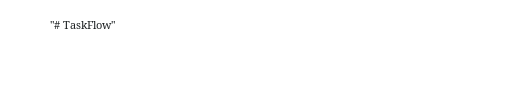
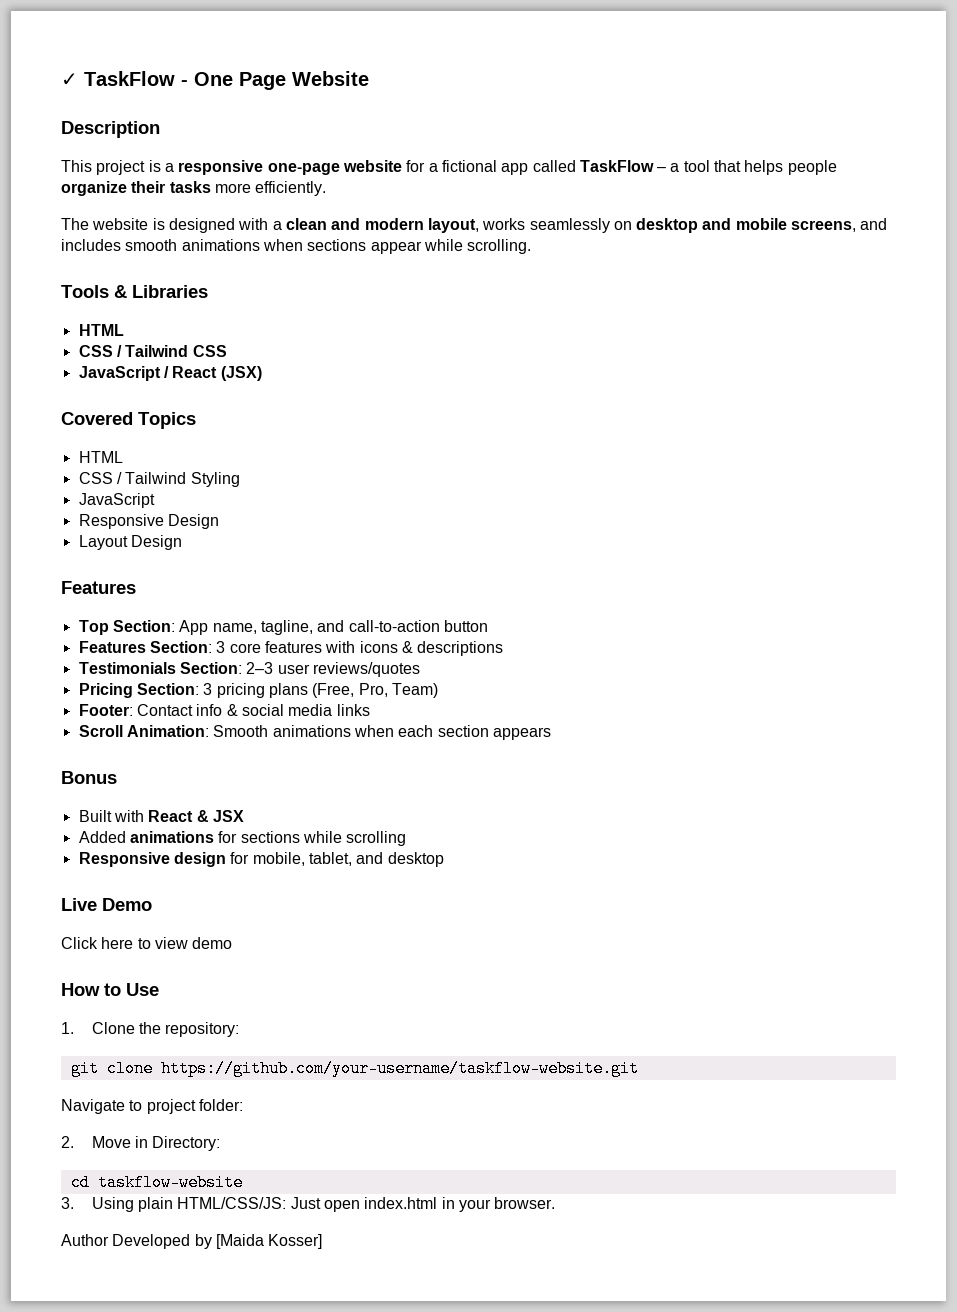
[50,21,115,29] "# TaskFlow" -> [61,71,369,90] [61,121,160,138] [61,160,837,175] [61,181,327,196] [61,218,888,233] [61,239,532,254] [61,285,208,298] [78,324,124,336] [78,345,227,357] [78,366,262,381] [61,412,196,429] [78,451,123,463] [78,472,240,487] [78,493,155,508] [78,514,219,529] [78,535,182,550] [61,581,136,594] [78,620,488,635] [78,641,504,656] [78,662,420,677] [78,683,438,698] [78,704,370,716] [78,725,551,740] [61,771,117,784] [78,810,244,822] [78,831,407,846] [78,852,444,867] [61,898,152,911] [61,937,233,949] [61,983,159,996] [61,1022,240,1037] [70,1060,639,1077] [61,1099,243,1114] [61,1136,221,1151] [70,1174,243,1191] [61,1197,556,1212] [61,1234,323,1249] ✓ TaskFlow - One Page Website // Description // This project is a responsive one-page website for a fictional app called TaskFlow – a tool that helps people organize their tasks more efficiently. // The website is designed with a clean and modern layout, works seamlessly on desktop and mobile screens, and includes smooth animations when sections appear while scrolling. // Tools & Libraries // HTML // CSS / Tailwind CSS // JavaScript / React (JSX) // Covered Topics // HTML // CSS / Tailwind Styling // JavaScript // Responsive Design // Layout Design // Features // Top Section: App name, tagline, and call-to-action button // Features Section: 3 core features with icons & descriptions // Testimonials Section: 2–3 user reviews/quotes // Pricing Section: 3 pricing plans (Free, Pro, Team) // Footer: Contact info & social media links // Scroll Animation: Smooth animations when each section appears // Bonus // Built with React & JSX // Added animations for sections while scrolling // Responsive design for mobile, tablet, and desktop // Live Demo // Click here to view demo // How to Use // 1. Clone the repository: // git clone https://github.com/your-username/taskflow-website.git // Navigate to project folder: // 2. Move in Directory: // cd taskflow-website // 3. Using plain HTML/CSS/JS: Just open index.html in your browser. // Author Developed by [Maida Kosser]

